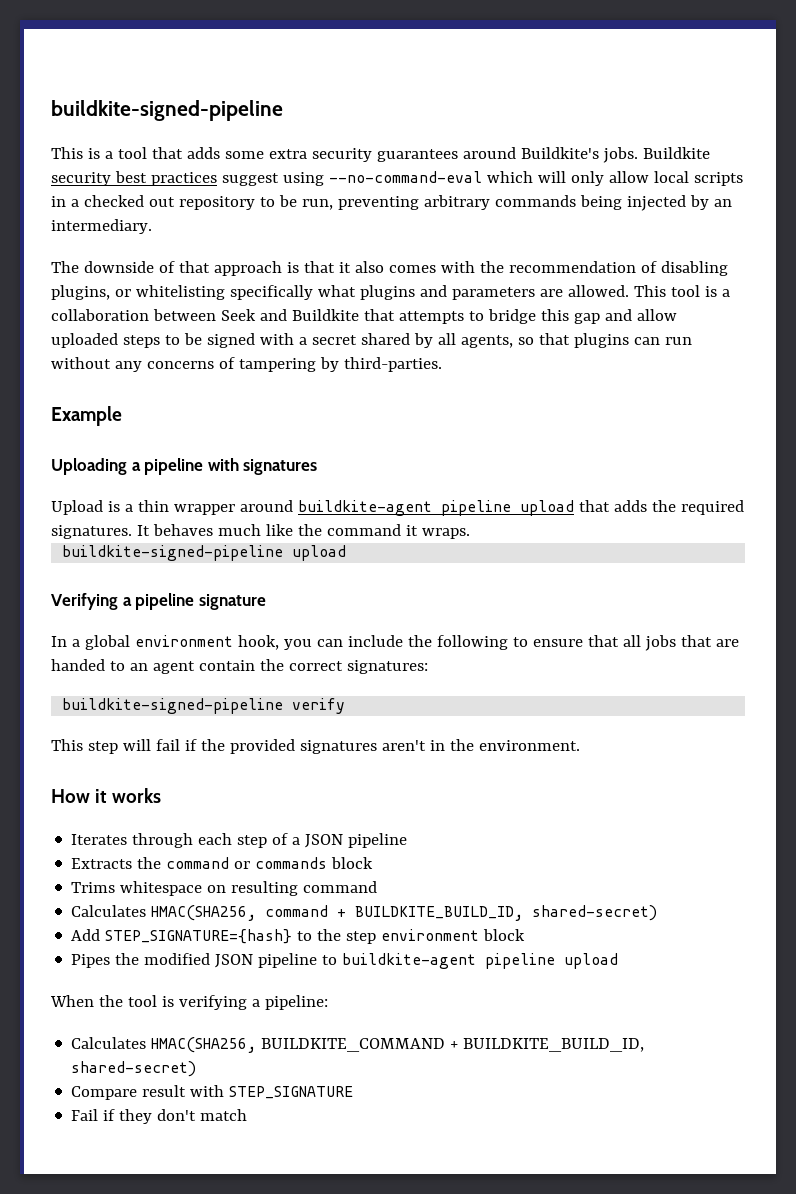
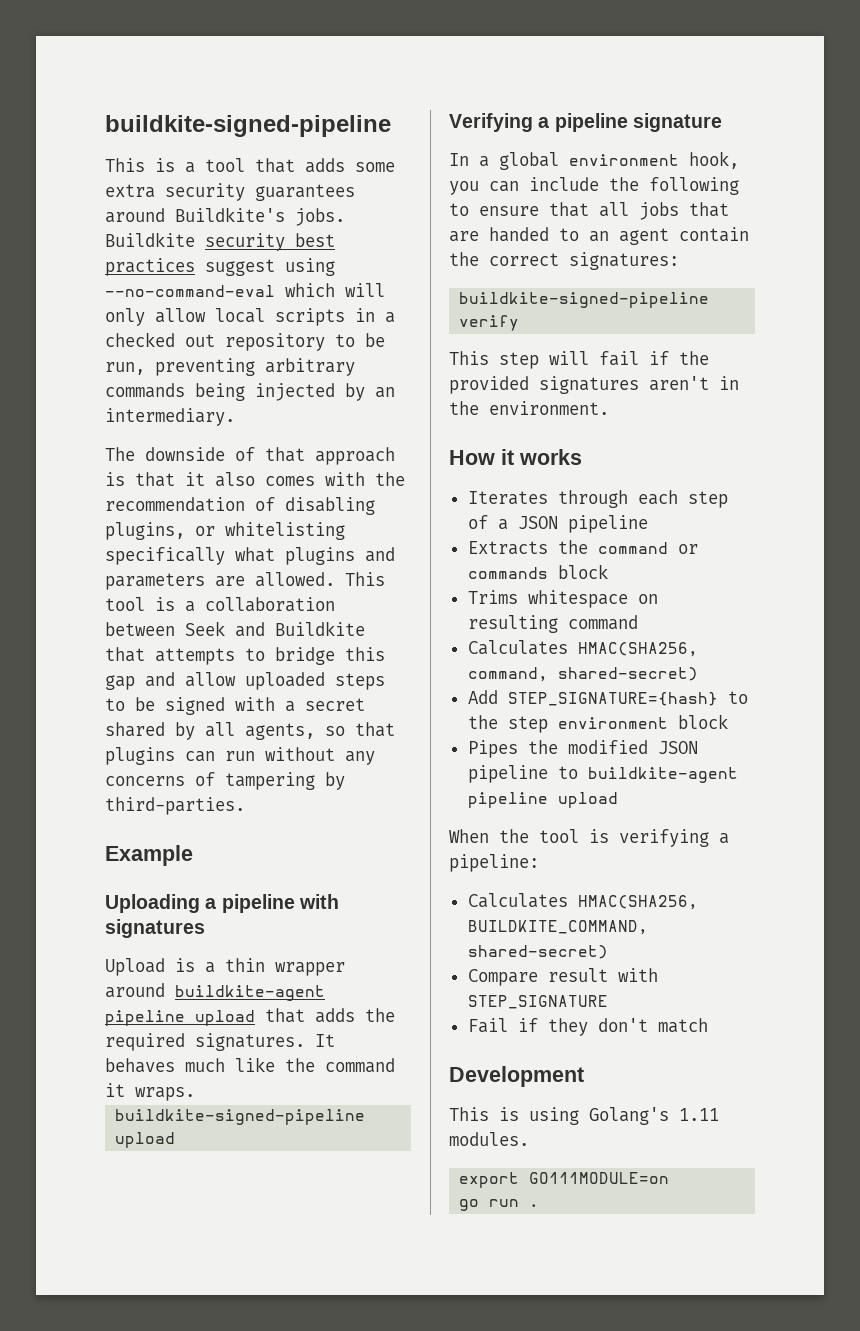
[265,905,524,921] command + BUILDKITE_BUILD_ID, -> [467,667,548,682] command,
[261,1038,645,1052] BUILDKITE_COMMAND + BUILDKITE_BUILD_ID, -> [467,920,648,935] BUILDKITE_COMMAND,
(248, 1115) none -> [449,1066,584,1087] [449,1107,719,1125] [449,1132,529,1146] [459,1172,670,1188] [459,1199,540,1211] // Development // This is using Golang's 1.11 modules. // export GO111MODULE=on // go run .

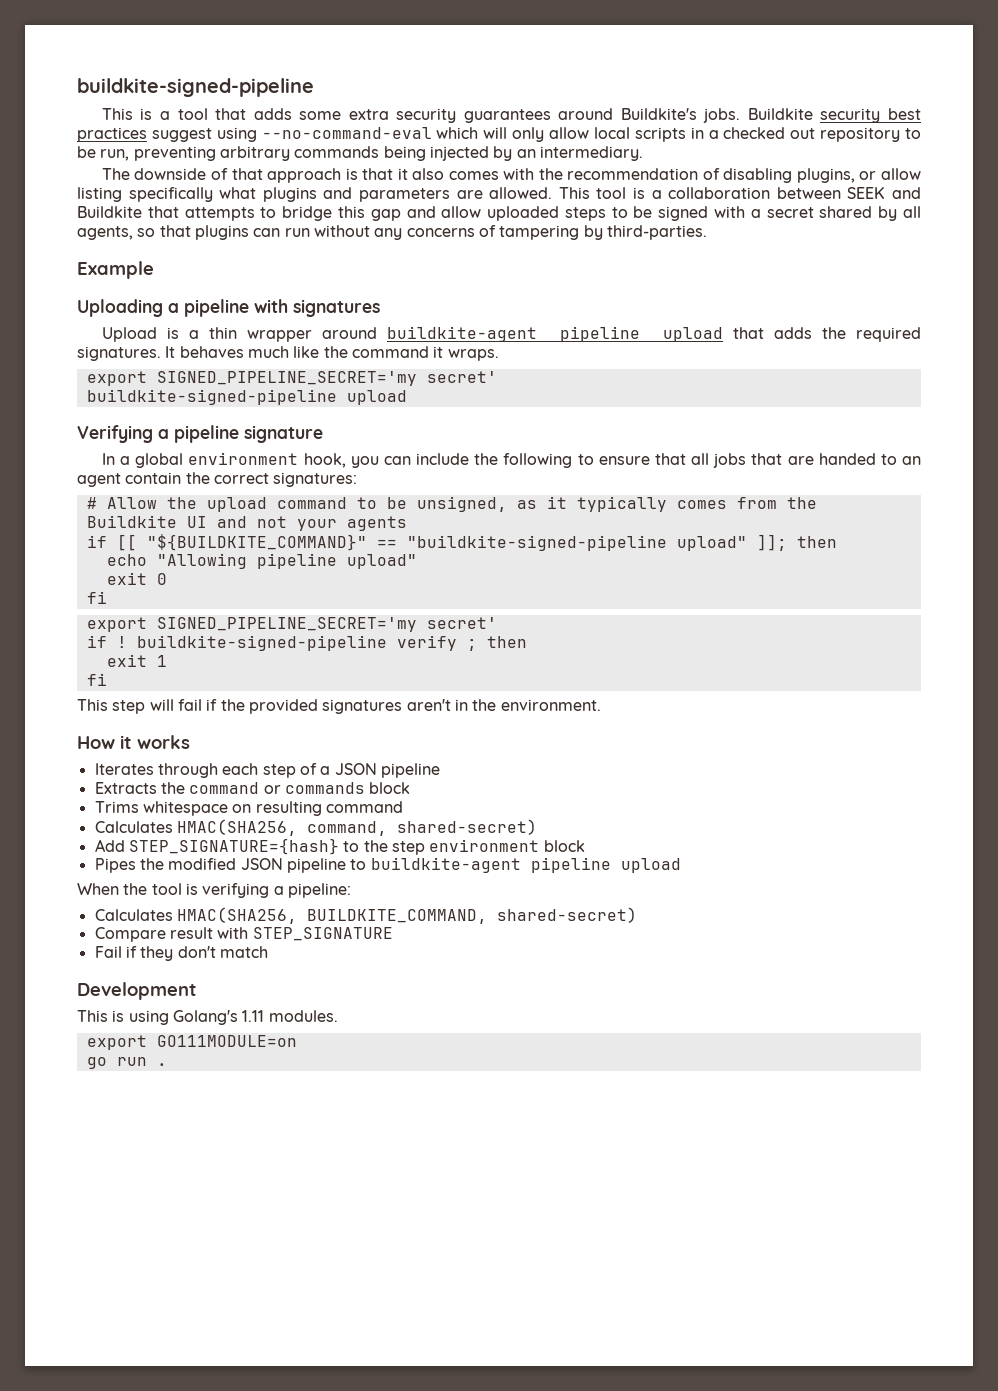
[225,522,345,540] whitelisting -> [881,168,922,180] [77,187,122,202] allow listing
[185,621,225,636] Seek -> [847,187,886,199] SEEK
(195, 1094) none -> [86,371,497,386] // export SIGNED_PIPELINE_SECRET='my secret'
[459,292,710,308] [459,315,520,331] buildkite-signed-pipeline verify -> [86,496,817,512] [86,515,407,531] [86,534,837,551] [106,553,417,569] [106,572,167,585] [86,591,107,604] [86,617,497,632] [86,635,527,651] [106,654,167,667] [86,673,107,686] # Allow the upload command to be unsigned, as it typically comes from the Buildkite UI and not your agents // if [[ "${BUILDKITE_COMMAND}" == "buildkite-signed-pipeline upload" ]]; then // echo "Allowing pipeline upload" // exit 0 // fi // export SIGNED_PIPELINE_SECRET='my secret' // if ! buildkite-signed-pipeline verify ; then // exit 1 // fi

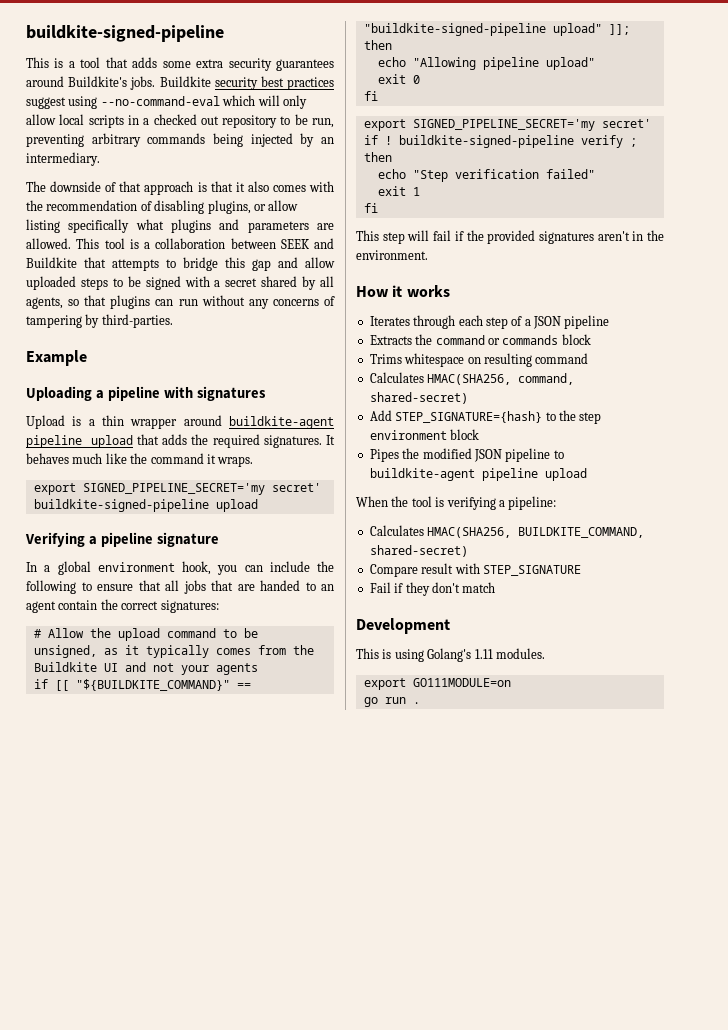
(527, 642) none -> [377,169,595,182] // echo "Step verification failed"

